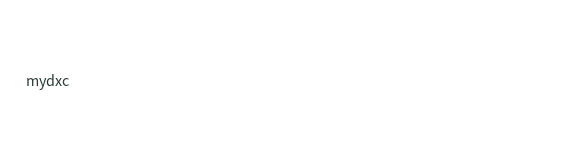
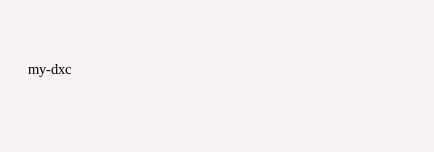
[26,74,69,90] mydxc -> [28,64,71,77] my-dxc

